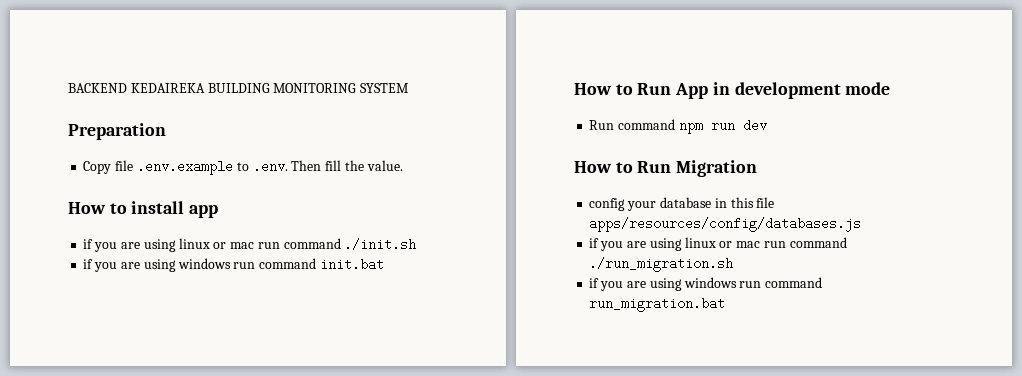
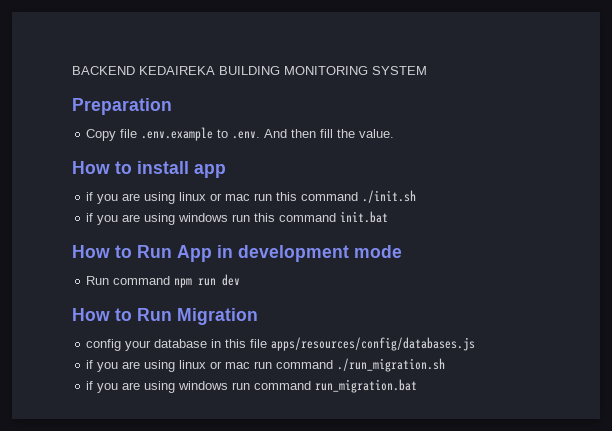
[291,160,322,171] Then -> [264,129,317,138] And then
(280, 245) none -> [276,192,298,201] this
(256, 265) none -> [254,213,276,222] this

